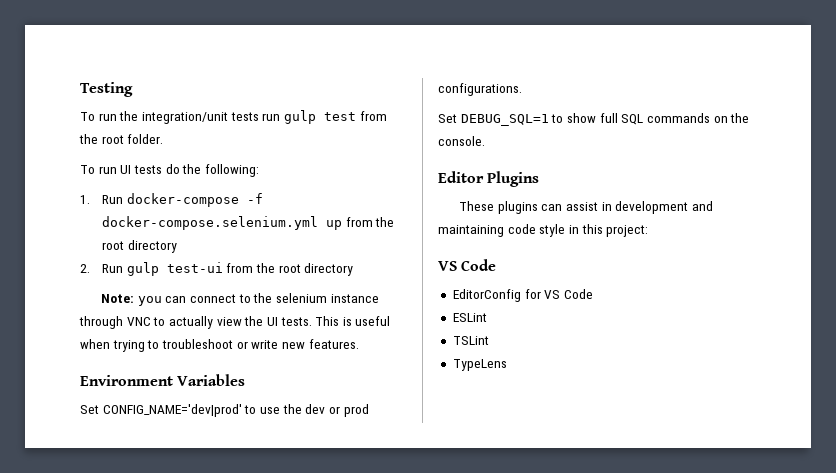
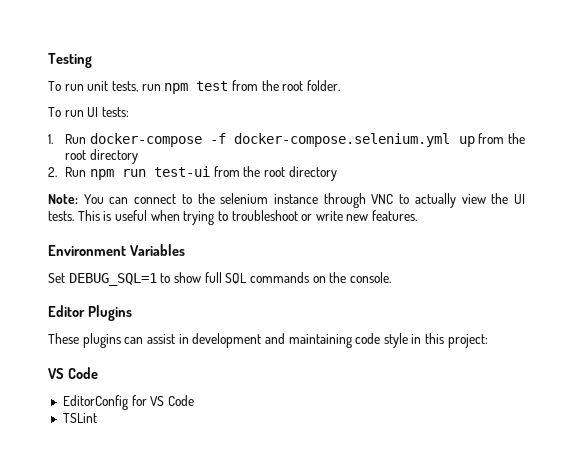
[119,110,316,124] the integration/unit tests run gulp -> [87,81,189,94] unit tests, run npm
[133,164,259,177] tests do the following: -> [101,107,129,117] tests:
[126,262,159,276] gulp -> [89,169,146,180] npm run
[137,296,162,306] you -> [83,194,104,204] You
[80,404,369,417] [438,83,522,96] // Set CONFIG_NAME='dev|prod' to use the dev or prod configurations. -> (185, 250) none
[452,313,487,322] // ESLint -> (194, 400) none
[452,359,507,371] // TypeLens -> (97, 418) none

